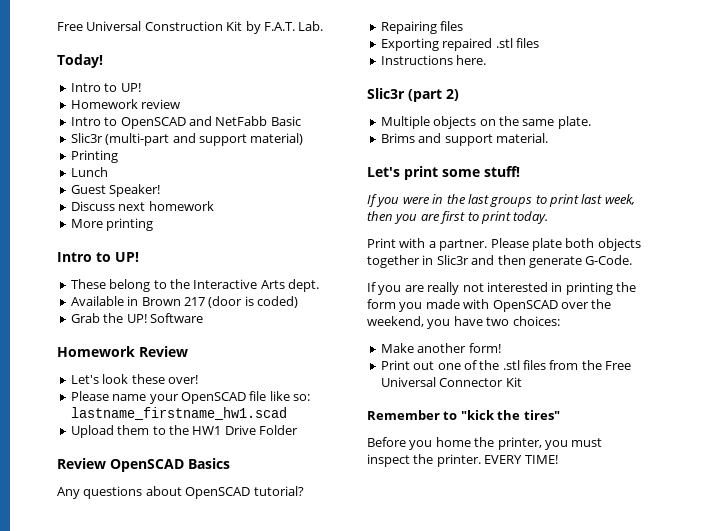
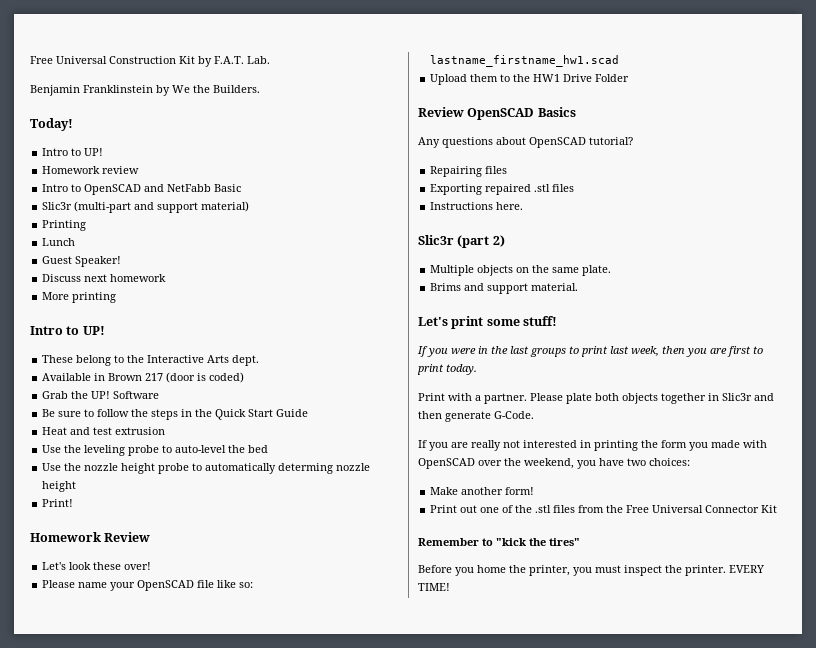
(324, 26) none -> [30,85,260,96] // Benjamin Franklinstein by We the Builders.
(203, 318) none -> [42,409,309,420] [42,427,166,435] [42,445,269,456] [42,463,371,474] [42,481,77,492] [42,499,74,507] // Be sure to follow the steps in the Quick Start Guide // Heat and test extrusion // Use the leveling probe to auto-level the bed // Use the nozzle height probe to automatically determing nozzle height // Print!

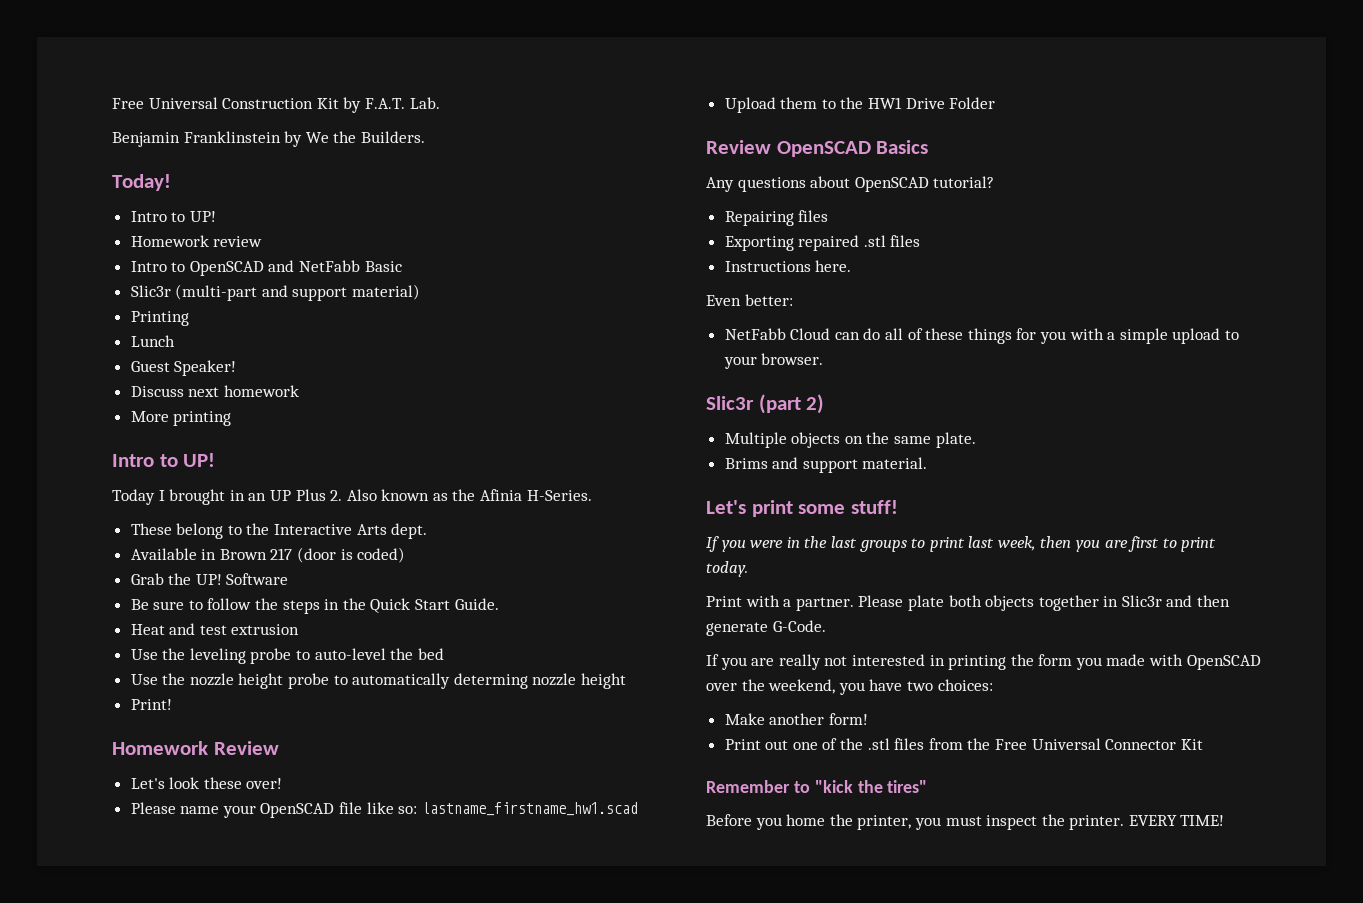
(105, 330) none -> [112,489,592,505] // Today I brought in an UP Plus 2. Also known as the Afinia H-Series.
[276,409,309,417] Guide -> [454,598,499,610] Guide.
(524, 206) none -> [706,294,793,306] [724,328,1239,344] [723,353,824,369] // Even better: // NetFabb Cloud can do all of these things for you with a simple upload to your browser.

